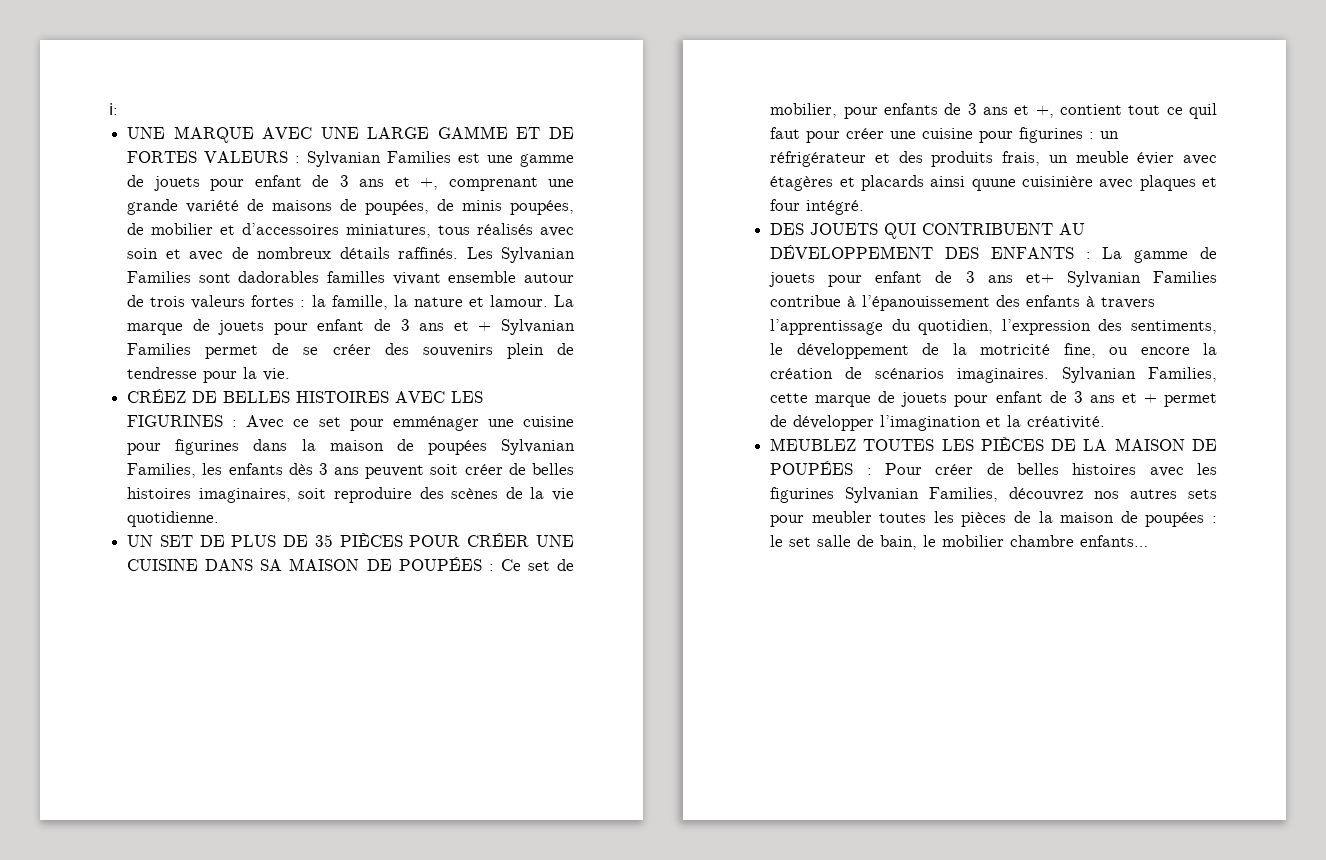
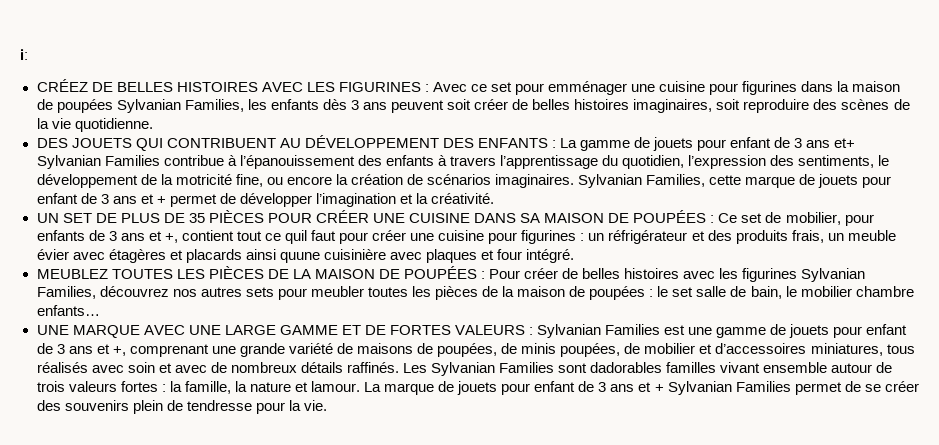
(118, 109) none -> [36,79,901,95] [36,99,910,113] [36,118,153,132] [36,135,856,151] [36,155,890,169] [36,174,892,188] [36,193,495,207] [36,210,874,226] [36,230,896,244] [36,249,575,263] [36,266,866,282] [36,286,914,300] [36,305,100,316] // CRÉEZ DE BELLES HISTOIRES AVEC LES FIGURINES : Avec ce set pour emménager une cuisine pour figurines dans la maison de poupées Sylvanian Families, les enfants dès 3 ans peuvent soit créer de belles histoires imaginaires, soit reproduire des scènes de la vie quotidienne. // DES JOUETS QUI CONTRIBUENT AU DÉVELOPPEMENT DES ENFANTS : La gamme de jouets pour enfant de 3 ans et+ Sylvanian Families contribue à l’épanouissement des enfants à travers l’apprentissage du quotidien, l’expression des sentiments, le développement de la motricité fine, ou encore la création de scénarios imaginaires. Sylvanian Families, cette marque de jouets pour enfant de 3 ans et + permet de développer l’imagination et la créativité. // UN SET DE PLUS DE 35 PIÈCES POUR CRÉER UNE CUISINE DANS SA MAISON DE POUPÉES : Ce set de mobilier, pour enfants de 3 ans et +, contient tout ce quil faut pour créer une cuisine pour figurines : un réfrigérateur et des produits frais, un meuble évier avec étagères et placards ainsi quune cuisinière avec plaques et four intégré. // MEUBLEZ TOUTES LES PIÈCES DE LA MAISON DE POUPÉES : Pour créer de belles histoires avec les figurines Sylvanian Families, découvrez nos autres sets pour meubler toutes les pièces de la maison de poupées : le set salle de bain, le mobilier chambre enfants…
[127,389,484,403] [127,415,574,431] [127,439,575,455] [127,463,574,479] [127,487,574,503] [127,511,220,527] [127,533,574,547] [127,557,574,571] [770,103,1217,119] [770,127,1120,143] [770,151,1217,167] [770,175,1217,191] [770,199,865,215] [770,223,1086,239] [770,245,1217,263] [769,271,1217,287] [770,295,1156,311] [770,319,1217,335] [770,343,1217,359] [770,367,1217,383] [770,391,1217,407] [770,415,1106,431] [770,437,1217,451] [770,461,1217,477] [770,487,1217,503] [770,511,1217,527] [770,535,1149,550] // CRÉEZ DE BELLES HISTOIRES AVEC LES FIGURINES : Avec ce set pour emménager une cuisine pour figurines dans la maison de poupées Sylvanian Families, les enfants dès 3 ans peuvent soit créer de belles histoires imaginaires, soit reproduire des scènes de la vie quotidienne. // UN SET DE PLUS DE 35 PIÈCES POUR CRÉER UNE CUISINE DANS SA MAISON DE POUPÉES : Ce set de mobilier, pour enfants de 3 ans et +, contient tout ce quil faut pour créer une cuisine pour figurines : un réfrigérateur et des produits frais, un meuble évier avec étagères et placards ainsi quune cuisinière avec plaques et four intégré. // DES JOUETS QUI CONTRIBUENT AU DÉVELOPPEMENT DES ENFANTS : La gamme de jouets pour enfant de 3 ans et+ Sylvanian Families contribue à l’épanouissement des enfants à travers l’apprentissage du quotidien, l’expression des sentiments, le développement de la motricité fine, ou encore la création de scénarios imaginaires. Sylvanian Families, cette marque de jouets pour enfant de 3 ans et + permet de développer l’imagination et la créativité. // MEUBLEZ TOUTES LES PIÈCES DE LA MAISON DE POUPÉES : Pour créer de belles histoires avec les figurines Sylvanian Families, découvrez nos autres sets pour meubler toutes les pièces de la maison de poupées : le set salle de bain, le mobilier chambre enfants… -> (327, 405) none

